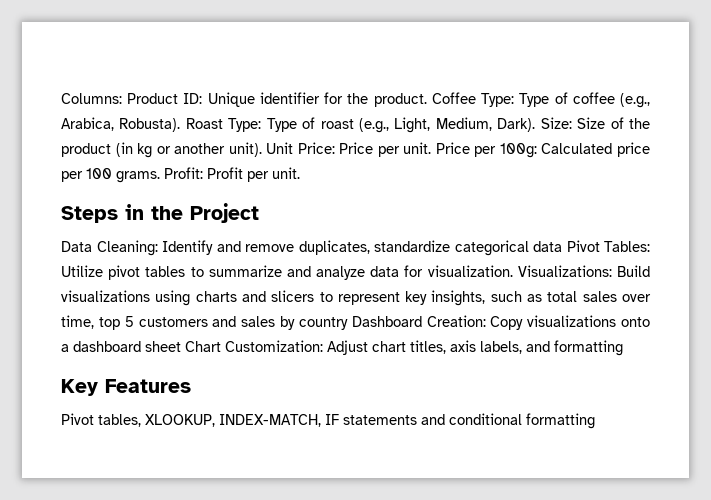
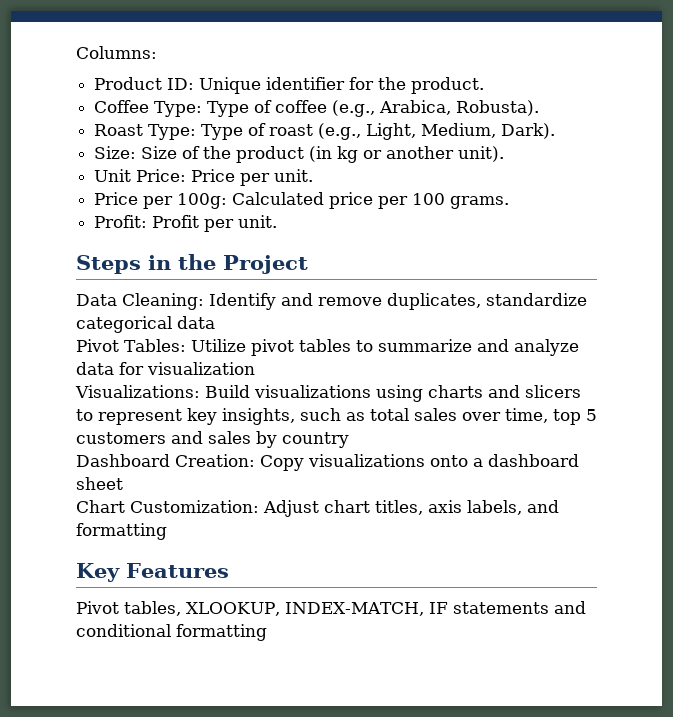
(122, 98) none -> (157, 52) //
(427, 100) none -> (485, 85) //
(181, 125) none -> (540, 108) //
(536, 125) none -> (556, 131) //
(262, 149) none -> (505, 154) //
(432, 148) none -> (314, 175) //
(160, 177) none -> (510, 202) //
(562, 246) none -> (215, 322) //
[427,265,513,277] visualization. -> [147,362,255,375] visualization //
(348, 323) none -> (349, 440) //
(181, 346) none -> (123, 483) //

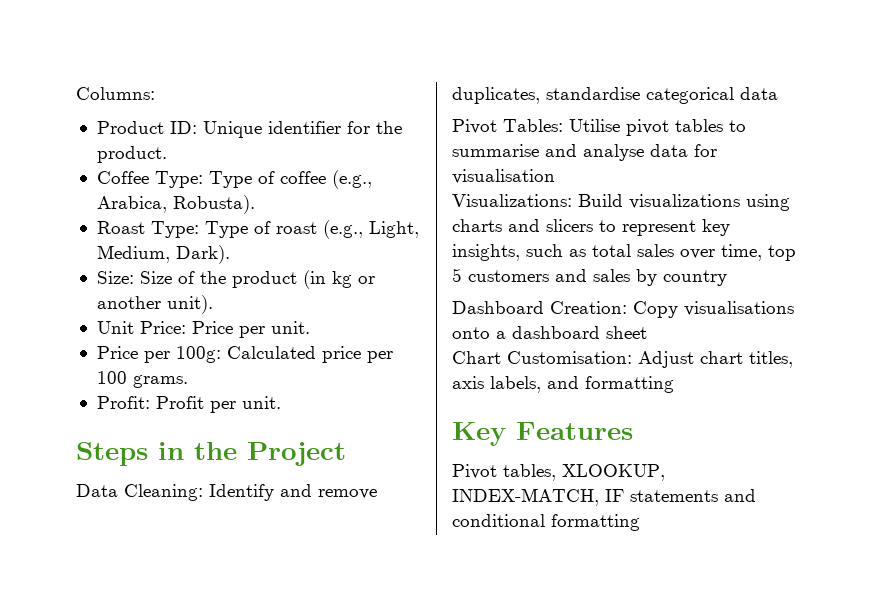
[486,293,587,306] standardize -> [546,87,640,100] standardise
[190,339,246,352] Utilize -> [569,119,620,132] Utilise
[377,339,579,356] summarize and analyze -> [452,144,644,161] summarise and analyse
[147,362,255,375] visualization -> [452,169,555,184] visualisation
[308,454,425,467] visualizations -> [684,301,794,316] visualisations
[130,500,259,513] Customization: -> [507,351,632,364] Customisation:

